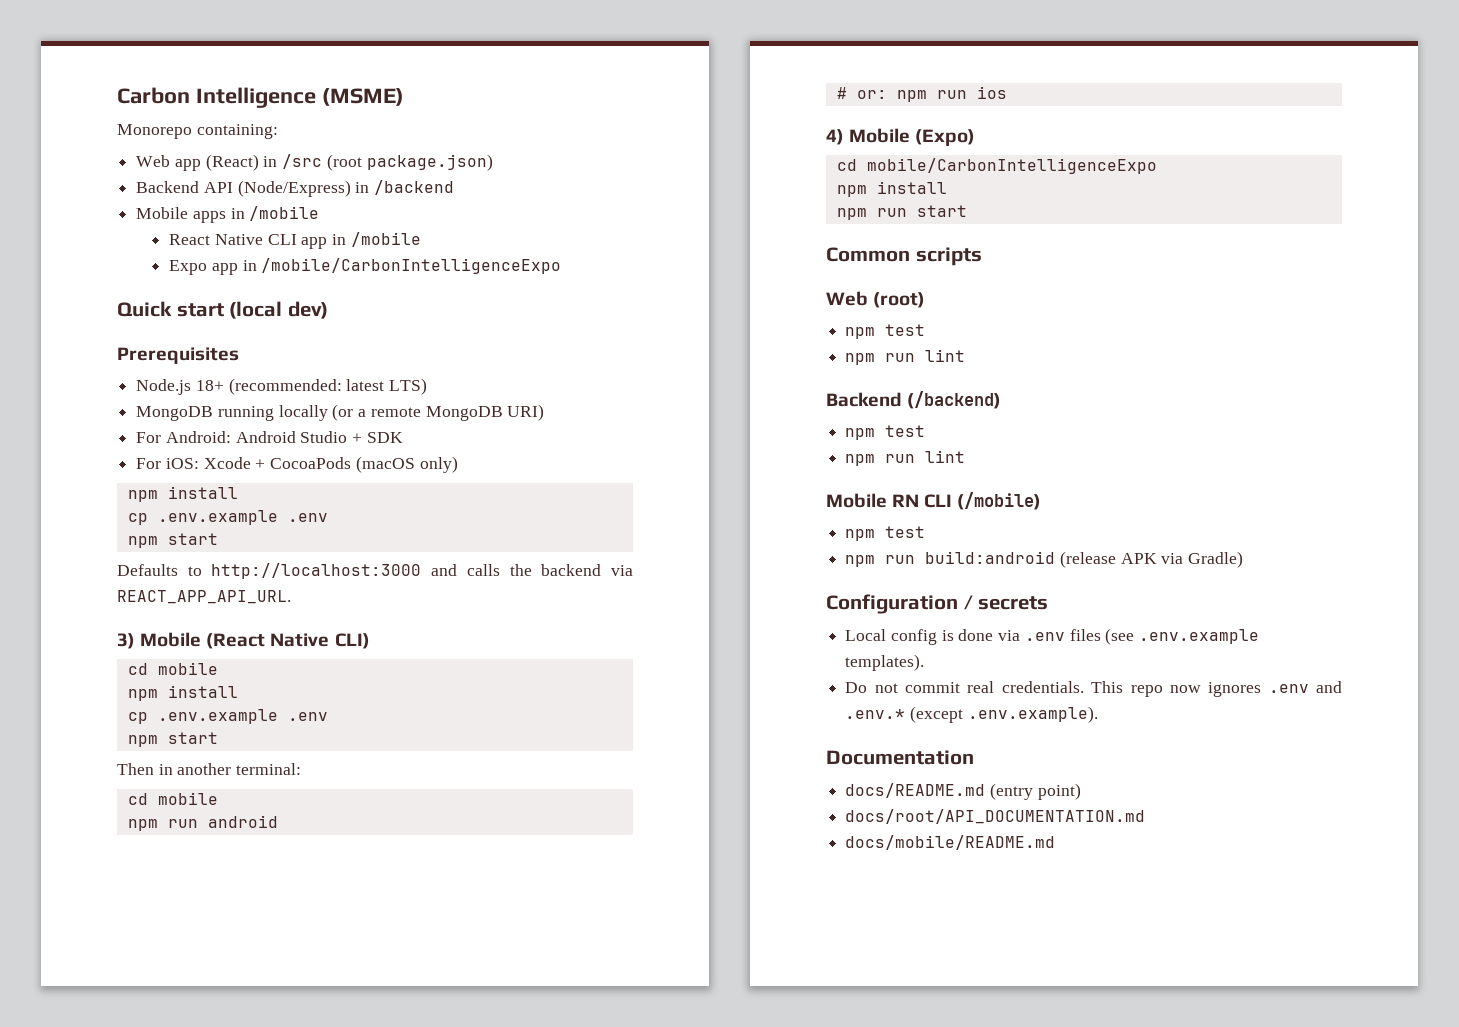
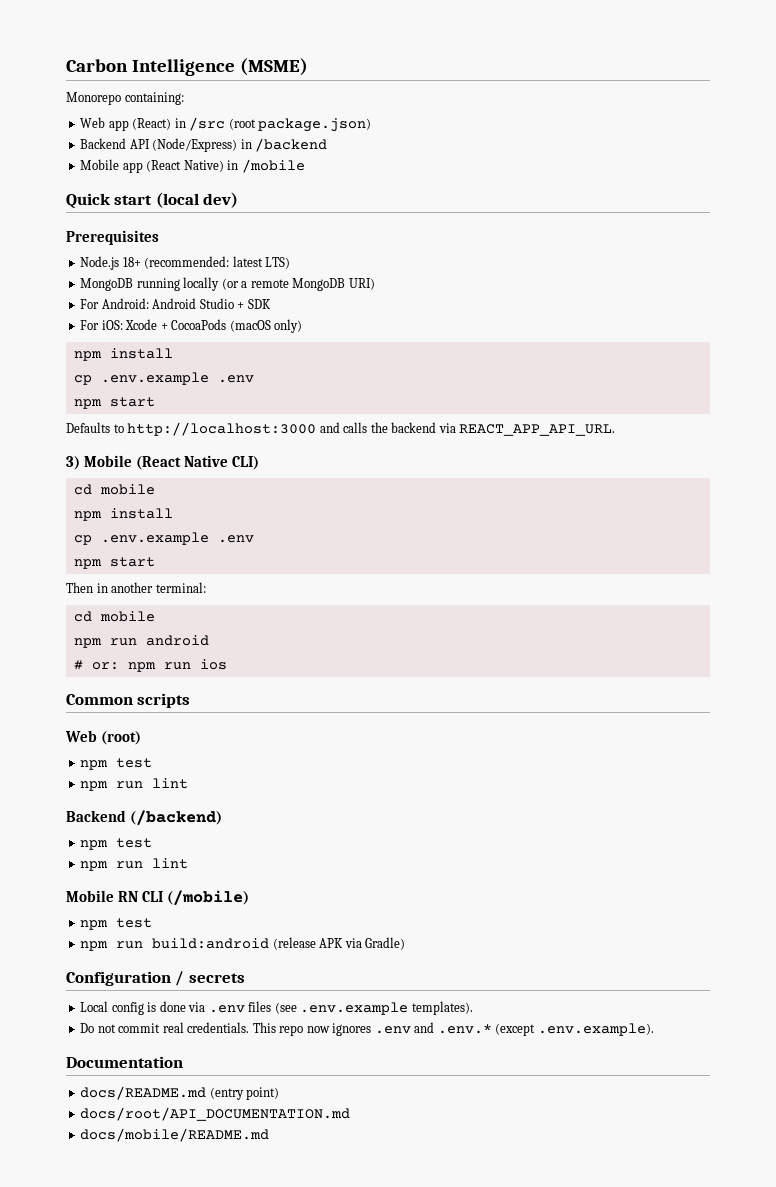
[192,206,320,223] [169,232,421,249] [169,258,562,275] apps in /mobile // React Native CLI app in /mobile // Expo app in /mobile/CarbonIntelligenceExpo -> [122,159,305,173] app (React Native) in /mobile
[826,128,976,146] [836,158,1157,174] [836,181,947,197] [836,205,967,220] // 4) Mobile (Expo) // cd mobile/CarbonIntelligenceExpo // npm install // npm run start -> (227, 664) none

